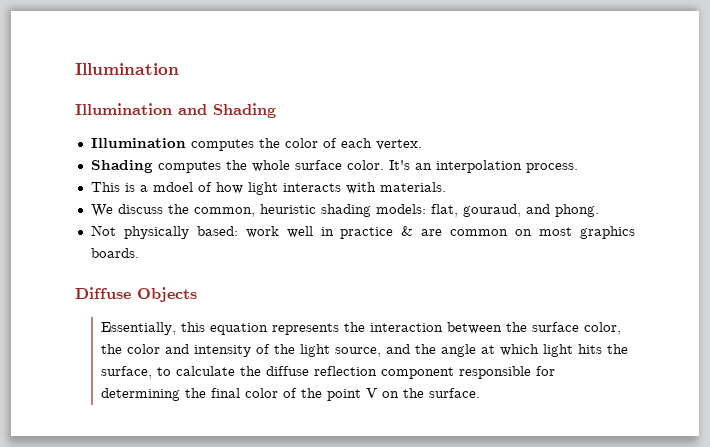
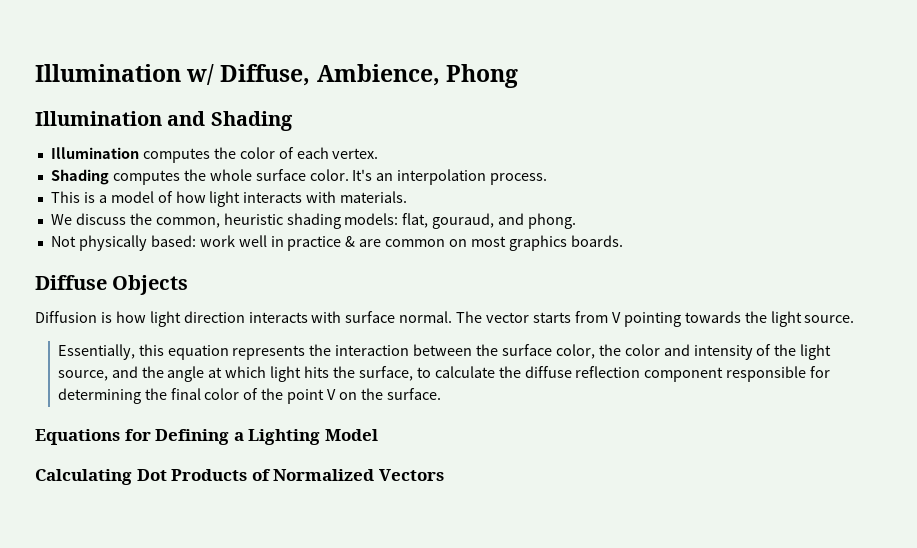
[75,63,179,75] Illumination -> [35,64,518,88] Illumination w/ Diffuse, Ambience, Phong
[152,182,193,192] mdoel -> [110,191,154,203] model
(197, 294) none -> [35,311,855,327] // Diffusion is how light direction interacts with surface normal. The vector starts from V pointing towards the light source.
(481, 393) none -> [35,429,378,445] [35,469,444,485] // Equations for Defining a Lighting Model // Calculating Dot Products of Normalized Vectors

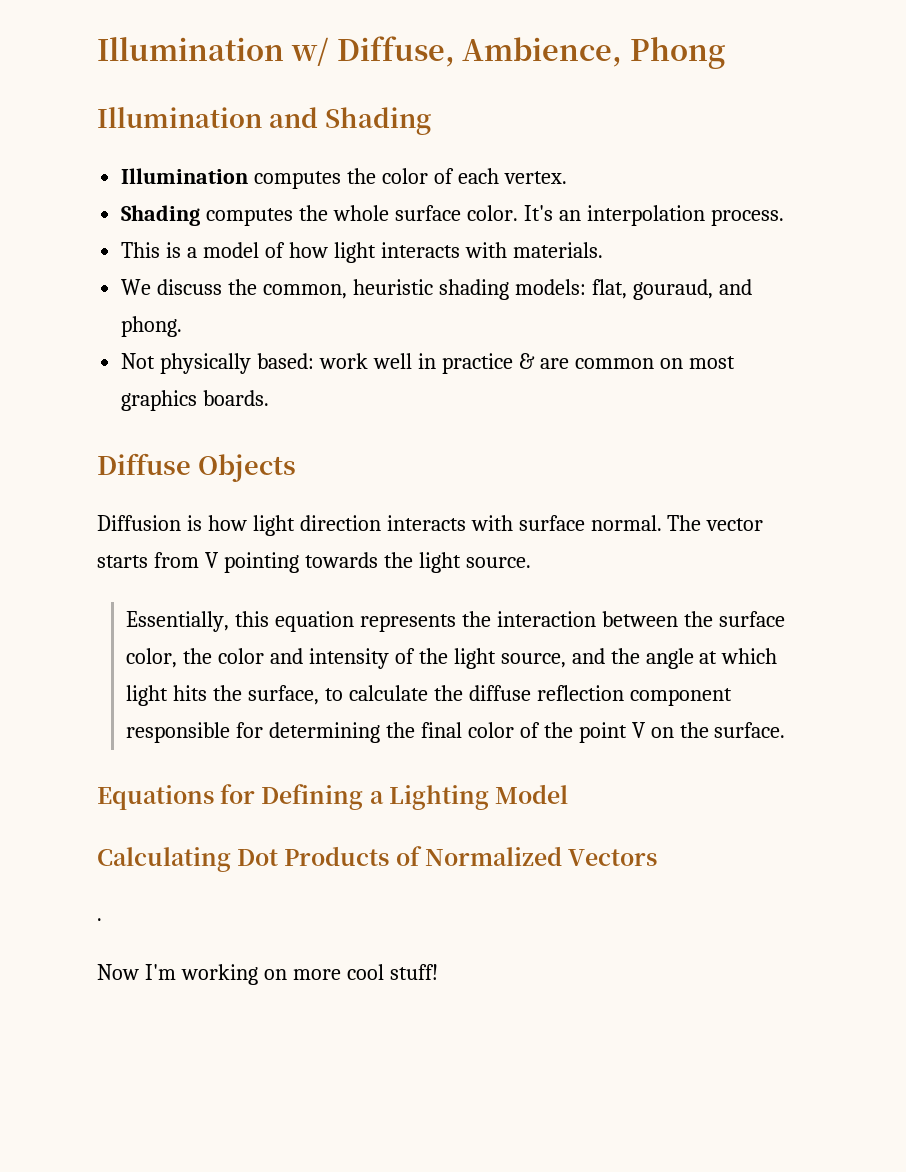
(444, 475) none -> [97,918,102,921] [97,964,438,985] // . // Now I'm working on more cool stuff!

